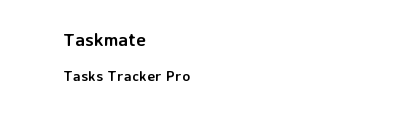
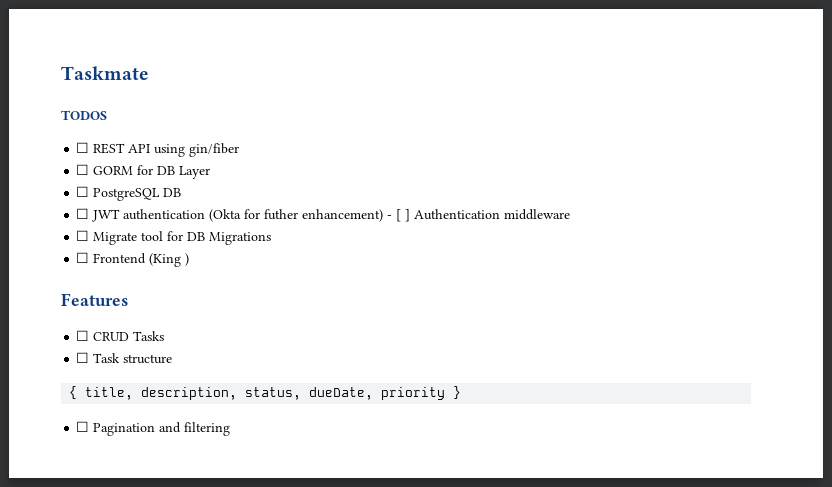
[63,71,190,81] Tasks Tracker Pro -> [61,110,107,120] [76,142,240,157] [76,164,211,179] [76,186,182,201] [76,208,571,222] [76,230,272,245] [76,252,190,267] [61,293,128,306] [76,330,165,341] [76,352,173,364] [69,386,462,400] [76,421,231,436] TODOS // ☐ REST API using gin/fiber // ☐ GORM for DB Layer // ☐ PostgreSQL DB // ☐ JWT authentication (Okta for futher enhancement) - [ ] Authentication middleware // ☐ Migrate tool for DB Migrations // ☐ Frontend (King ) // Features // ☐ CRUD Tasks // ☐ Task structure // { title, description, status, dueDate, priority } // ☐ Pagination and filtering

